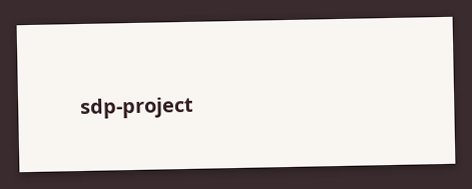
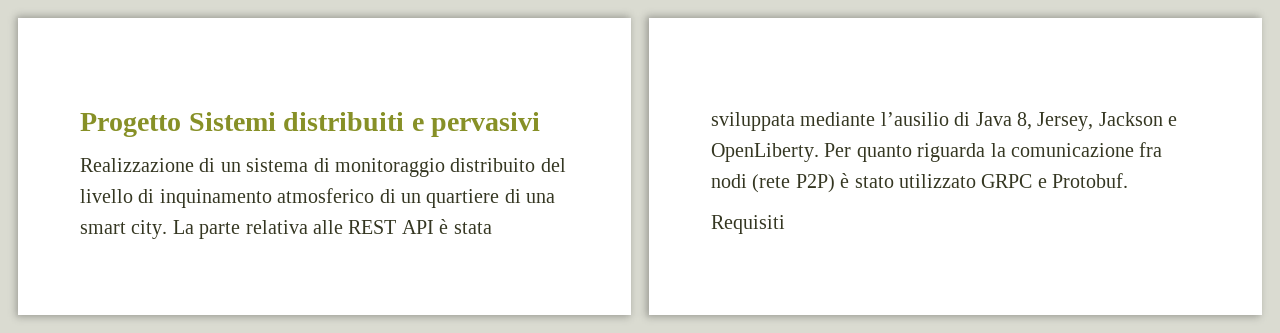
[80,96,194,120] sdp-project -> [80,112,541,137] [80,158,566,177] [80,188,556,208] [80,219,492,239] [711,112,1178,131] [711,142,1163,162] [711,173,1129,193] [711,215,785,234] Progetto Sistemi distribuiti e pervasivi // Realizzazione di un sistema di monitoraggio distribuito del livello di inquinamento atmosferico di un quartiere di una smart city. La parte relativa alle REST API è stata sviluppata mediante l’ausilio di Java 8, Jersey, Jackson e OpenLiberty. Per quanto riguarda la comunicazione fra nodi (rete P2P) è stato utilizzato GRPC e Protobuf. // Requisiti

